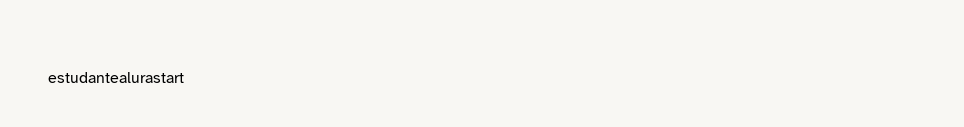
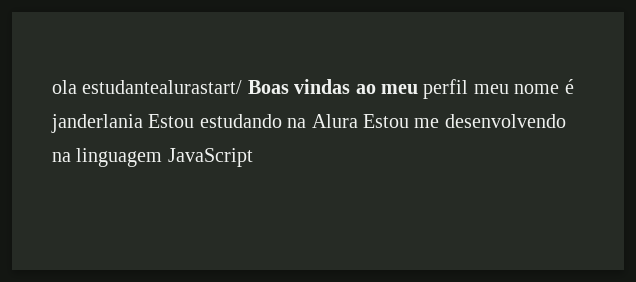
[48,72,184,83] estudantealurastart -> [52,79,574,99] [51,114,566,133] [52,148,253,167] ola estudantealurastart/ Boas vindas ao meu perfil meu nome é janderlania Estou estudando na Alura Estou me desenvolvendo na linguagem JavaScript

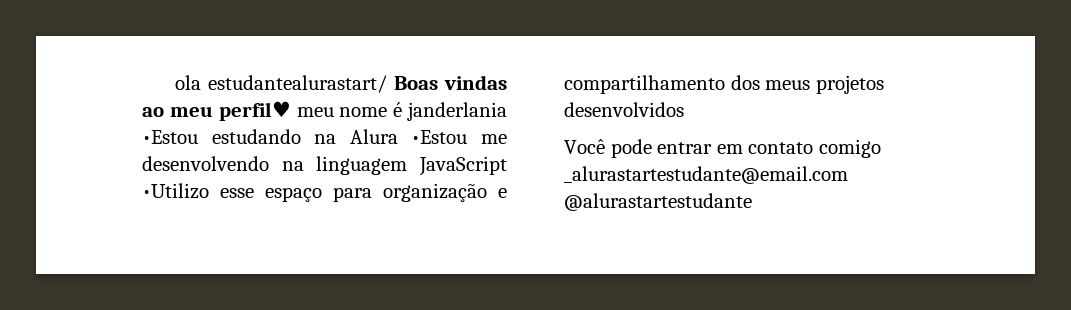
[423,79,469,99] perfil -> [218,101,291,121] perfil♥
[148,114,195,128] Estou -> [142,130,198,144] •Estou
[363,114,409,128] Estou -> [411,130,468,144] •Estou
(253, 157) none -> [142,183,507,202] [564,75,884,94] [564,102,684,117] [564,139,881,158] [564,166,848,184] [564,193,752,211] •Utilizo esse espaço para organização e compartilhamento dos meus projetos desenvolvidos // Você pode entrar em contato comigo _alurastartestudante@email.com @alurastartestudante

